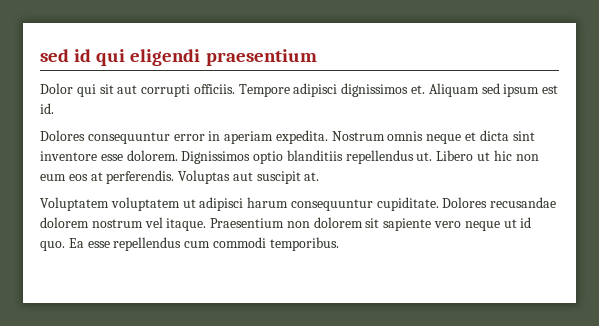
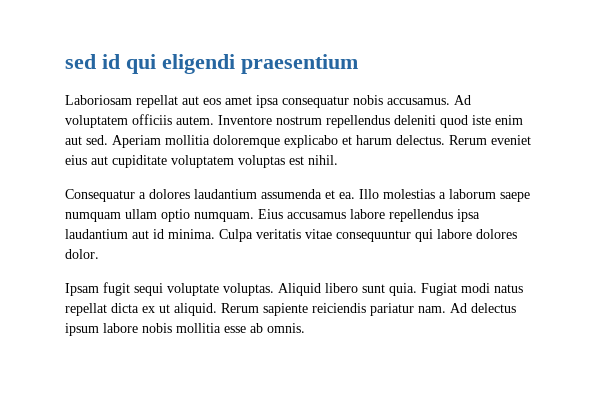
[40,83,559,97] [40,103,54,114] [40,130,535,144] [40,150,539,164] [40,170,320,184] [40,197,557,211] [40,217,532,231] [40,237,339,251] Dolor qui sit aut corrupti officiis. Tempore adipisci dignissimos et. Aliquam sed ipsum est id. // Dolores consequuntur error in aperiam expedita. Nostrum omnis neque et dicta sint inventore esse dolorem. Dignissimos optio blanditiis repellendus ut. Libero ut hic non eum eos at perferendis. Voluptas aut suscipit at. // Voluptatem voluptatem ut adipisci harum consequuntur cupiditate. Dolores recusandae dolorem nostrum vel itaque. Praesentium non dolorem sit sapiente vero neque ut id quo. Ea esse repellendus cum commodi temporibus. -> [65,95,471,108] [65,114,523,128] [65,135,531,148] [65,155,338,168] [65,189,530,202] [65,209,480,222] [65,229,517,242] [65,249,99,259] [65,282,523,296] [65,303,516,316] [65,323,305,336] Laboriosam repellat aut eos amet ipsa consequatur nobis accusamus. Ad voluptatem officiis autem. Inventore nostrum repellendus deleniti quod iste enim aut sed. Aperiam mollitia doloremque explicabo et harum delectus. Rerum eveniet eius aut cupiditate voluptatem voluptas est nihil. // Consequatur a dolores laudantium assumenda et ea. Illo molestias a laborum saepe numquam ullam optio numquam. Eius accusamus labore repellendus ipsa laudantium aut id minima. Culpa veritatis vitae consequuntur qui labore dolores dolor. // Ipsam fugit sequi voluptate voluptas. Aliquid libero sunt quia. Fugiat modi natus repellat dicta ex ut aliquid. Rerum sapiente reiciendis pariatur nam. Ad delectus ipsum labore nobis mollitia esse ab omnis.

